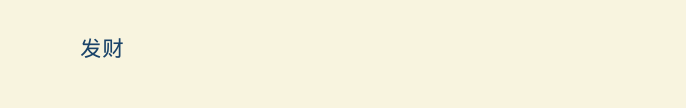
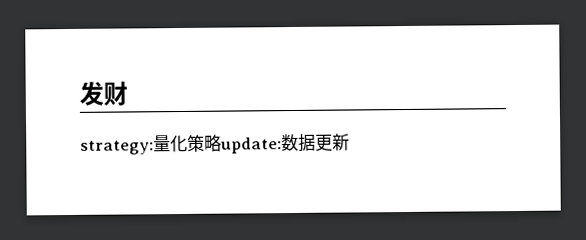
(124, 48) none -> [80,133,350,155] // strategy:量化策略update:数据更新

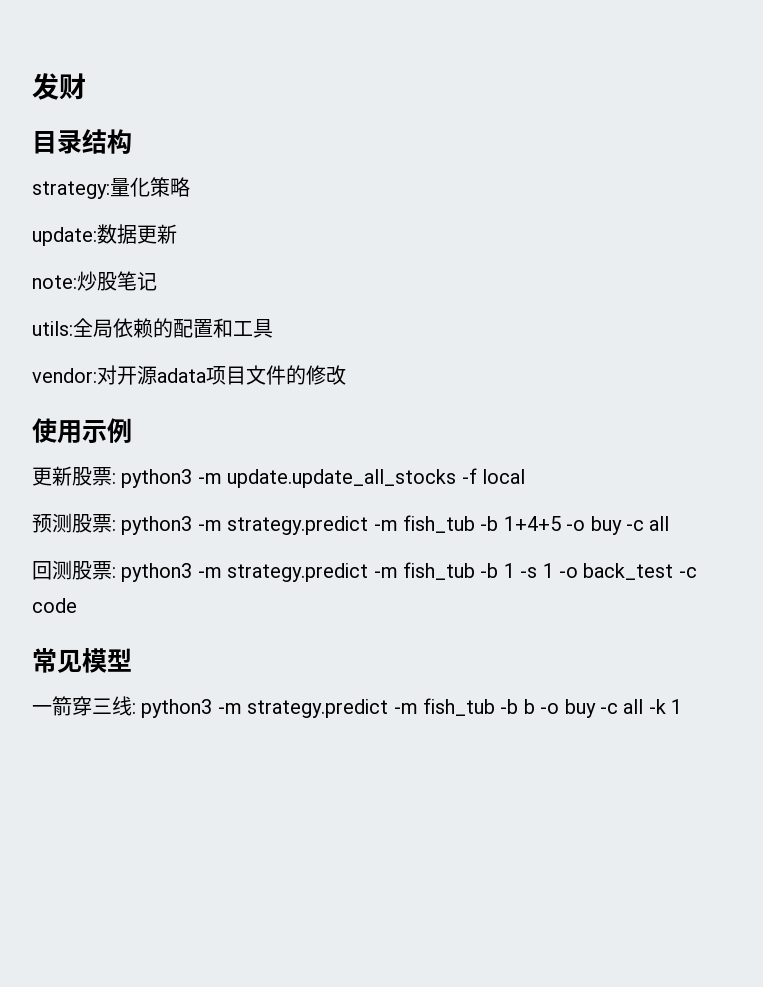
(128, 93) none -> [32,129,132,154] // 目录结构
(222, 143) none -> (190, 187) //
(350, 142) none -> [32,271,157,291] [32,318,273,338] [32,365,346,385] [32,418,132,444] [32,466,525,488] [32,513,670,535] [32,560,697,582] [32,598,77,613] [32,648,132,673] [32,696,683,718] // note:炒股笔记 // utils:全局依赖的配置和工具 // vendor:对开源adata项目文件的修改 // 使用示例 // 更新股票: python3 -m update.update_all_stocks -f local // 预测股票: python3 -m strategy.predict -m fish_tub -b 1+4+5 -o buy -c all // 回测股票: python3 -m strategy.predict -m fish_tub -b 1 -s 1 -o back_test -c code // 常见模型 // 一箭穿三线: python3 -m strategy.predict -m fish_tub -b b -o buy -c all -k 1

